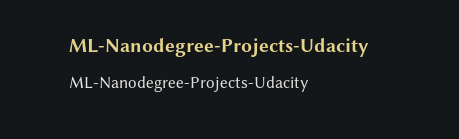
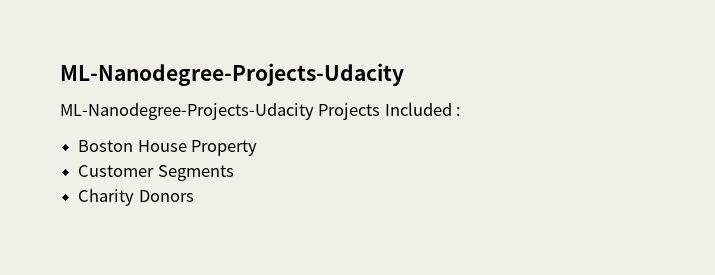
(309, 84) none -> [318,102,462,120] [78,140,258,156] [78,165,234,181] [78,189,194,206] Projects Included : // Boston House Property // Customer Segments // Charity Donors

